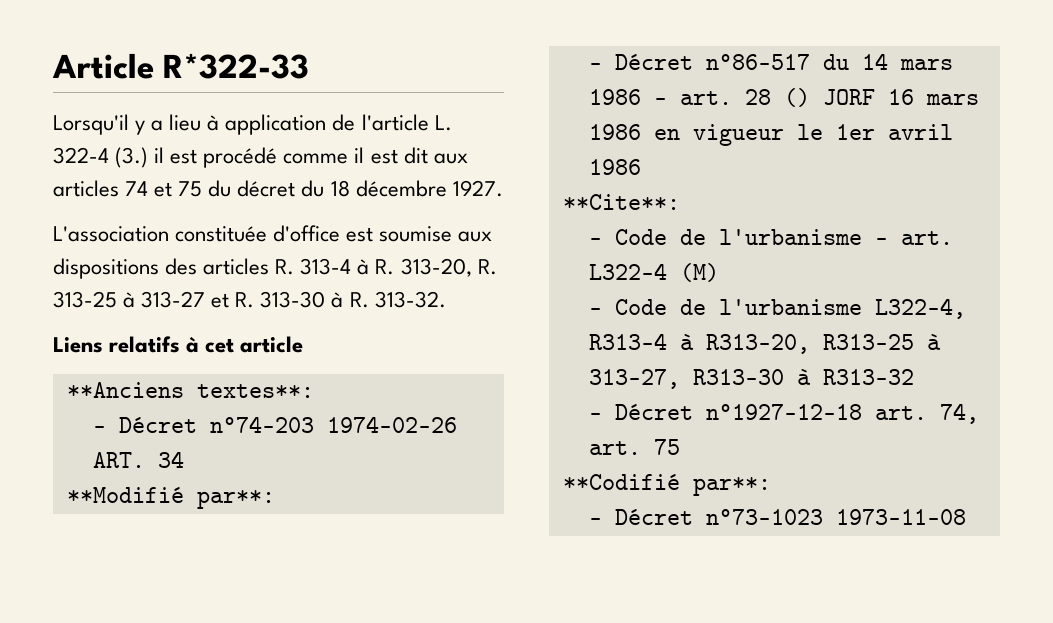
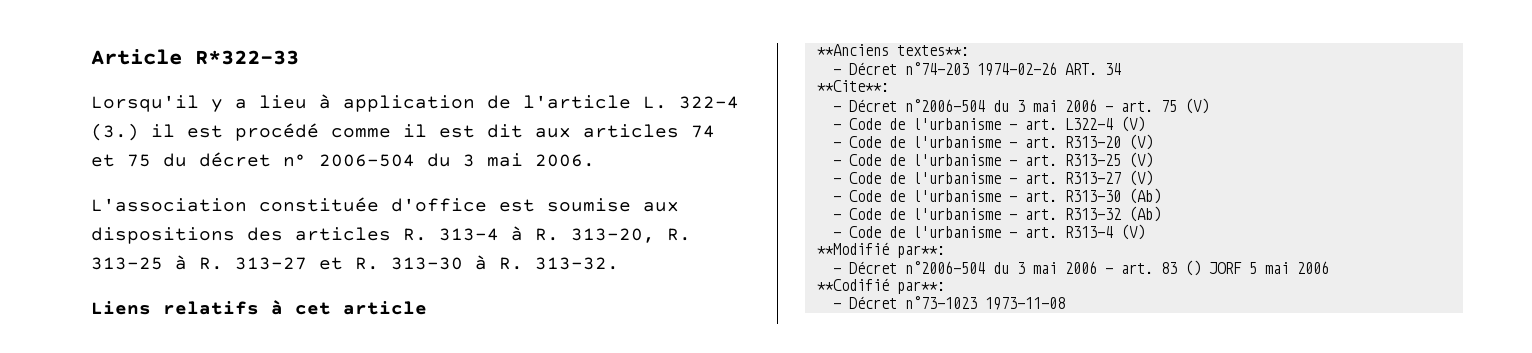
[301,180,503,197] du 18 décembre 1927. -> [283,153,595,167] n° 2006-504 du 3 mai 2006.
(136, 300) none -> [199,257,223,270] R.
[66,487,275,509] [588,53,953,70] [588,88,979,107] [588,124,953,146] [588,159,641,175] [562,194,680,210] **Modifié par**: // - Décret n°86-517 du 14 mars 1986 - art. 28 () JORF 16 mars 1986 en vigueur le 1er avril 1986 // **Cite**: -> [816,80,889,92] [832,98,1209,114] **Cite**: // - Décret n°2006-504 du 3 mai 2006 - art. 75 (V)
[679,263,719,282] [588,298,966,319] [588,333,941,354] [588,369,914,389] [588,403,979,424] [588,439,680,455] (M) // - Code de l'urbanisme L322-4, R313-4 à R313-20, R313-25 à 313-27, R313-30 à R313-32 // - Décret n°1927-12-18 art. 74, art. 75 -> [1120,116,1145,132] [832,134,1153,150] [832,152,1153,168] [832,170,1153,186] [832,188,1161,204] [832,206,1161,222] [832,224,1145,240] [816,242,945,258] [832,260,1329,276] (V) // - Code de l'urbanisme - art. R313-20 (V) // - Code de l'urbanisme - art. R313-25 (V) // - Code de l'urbanisme - art. R313-27 (V) // - Code de l'urbanisme - art. R313-30 (Ab) // - Code de l'urbanisme - art. R313-32 (Ab) // - Code de l'urbanisme - art. R313-4 (V) // **Modifié par**: // - Décret n°2006-504 du 3 mai 2006 - art. 83 () JORF 5 mai 2006

